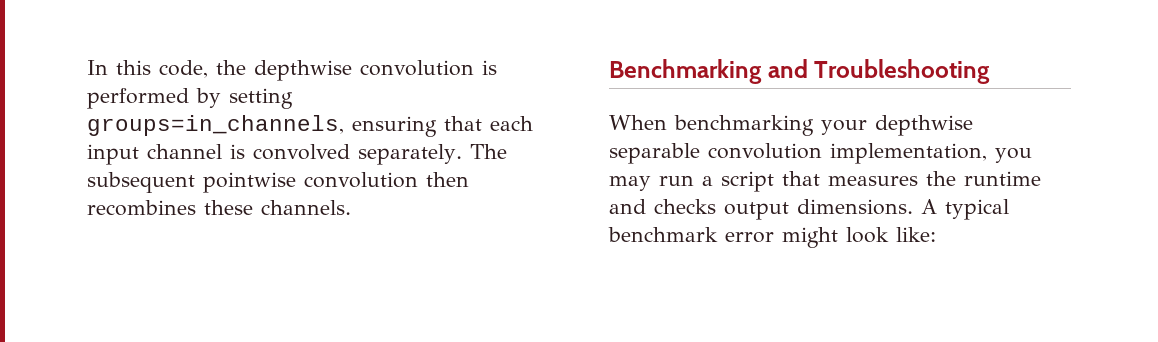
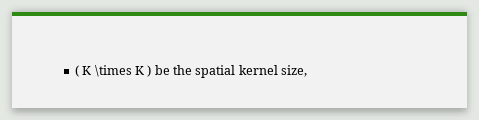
[87,60,497,81] [87,88,293,109] [87,115,533,137] [87,144,507,165] [87,172,469,193] [87,200,351,216] [609,59,991,84] [609,115,973,136] [609,143,1032,164] [609,171,1041,192] [609,199,1009,220] [608,227,936,248] In this code, the depthwise convolution is performed by setting groups=in_channels, ensuring that each input channel is convolved separately. The subsequent pointwise convolution then recombines these channels. // Benchmarking and Troubleshooting // When benchmarking your depthwise separable convolution implementation, you may run a script that measures the runtime and checks output dimensions. A typical benchmark error might look like: -> [74,65,308,78] ( K \times K ) be the spatial kernel size,

